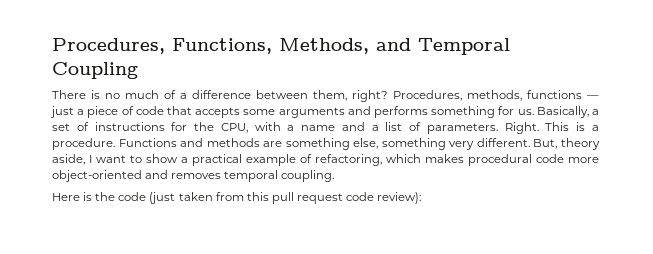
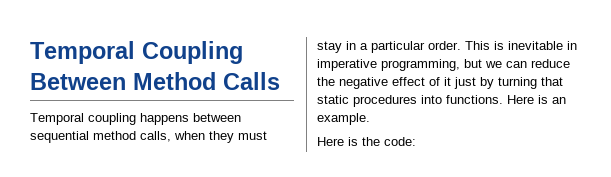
[52,38,510,55] [52,62,138,79] [52,90,599,102] [50,106,599,118] [52,122,599,134] [52,138,601,150] [52,154,599,166] [52,170,335,182] [52,192,422,204] Procedures, Functions, Methods, and Temporal Coupling // There is no much of a difference between them, right? Procedures, methods, functions — just a piece of code that accepts some arguments and performs something for us. Basically, a set of instructions for the CPU, with a name and a list of parameters. Right. This is a procedure. Functions and methods are something else, something very different. But, theory aside, I want to show a practical example of refactoring, which makes procedural code more object-oriented and removes temporal coupling. // Here is the code (just taken from this pull request code review): -> [30,41,243,64] [30,72,280,90] [30,113,241,125] [30,131,267,143] [317,41,577,53] [317,59,570,71] [317,77,563,89] [317,95,566,107] [317,113,370,125] [317,137,416,146] Temporal Coupling Between Method Calls // Temporal coupling happens between sequential method calls, when they must stay in a particular order. This is inevitable in imperative programming, but we can reduce the negative effect of it just by turning that static procedures into functions. Here is an example. // Here is the code:

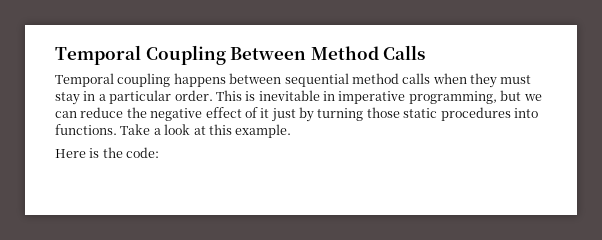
[140,131,171,142] calls, -> [402,73,431,84] calls
[541,77,563,86] that -> [366,107,400,118] those
[507,95,566,104] Here is an -> [120,124,232,135] Take a look at this

